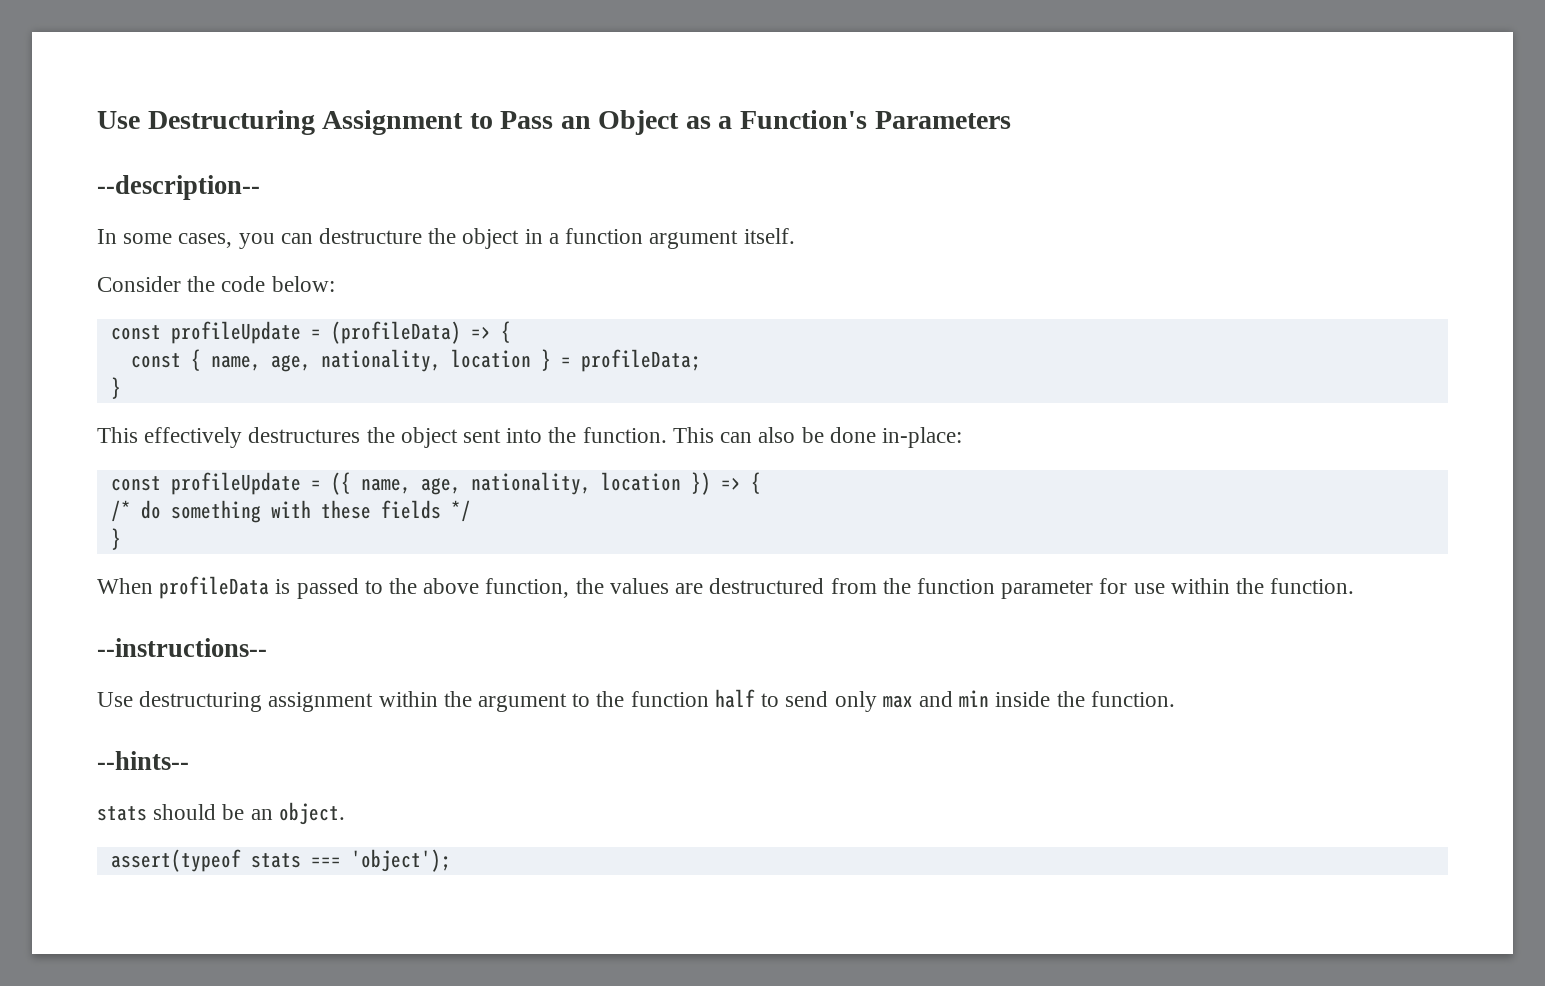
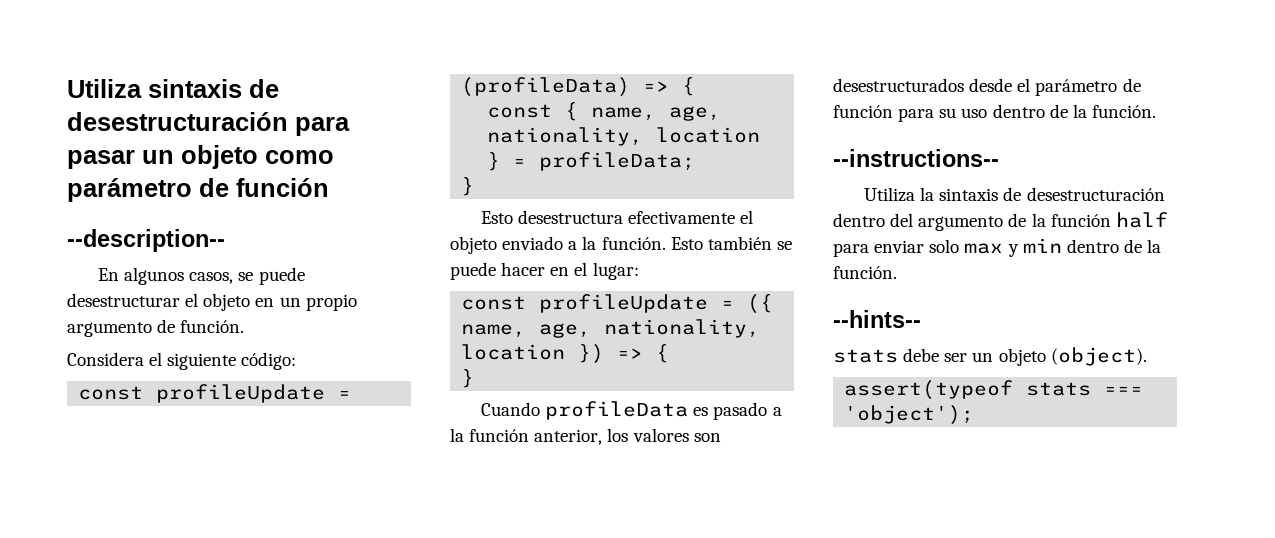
[97,110,1011,135] [97,175,260,200] [97,228,795,249] [97,276,335,292] Use Destructuring Assignment to Pass an Object as a Function's Parameters // --description-- // In some cases, you can destructure the object in a function argument itself. // Consider the code below: -> [67,79,279,98] [67,112,350,136] [67,145,334,169] [67,178,329,202] [67,229,225,252] [98,267,305,285] [67,293,357,311] [67,319,245,337] [67,352,297,370] Utiliza sintaxis de desestructuración para pasar un objeto como parámetro de función // --description-- // En algunos casos, se puede desestructurar el objeto en un propio argumento de función. // Considera el siguiente código:
[97,427,962,448] This effectively destructures the object sent into the function. This can also be done in-place: -> [481,210,754,224] [450,236,792,254] [450,262,639,280] Esto desestructura efectivamente el objeto enviado a la función. Esto también se puede hacer en el lugar:
[110,500,471,523] [110,528,121,550] [97,576,1355,599] [97,638,267,657] [97,689,1175,712] [97,751,189,770] [97,802,345,825] /* do something with these fields */ // } // When profileData is passed to the above function, the values are destructured from the function parameter for use within the function. // --instructions-- // Use destructuring assignment within the argument to the function half to send only max and min inside the function. // --hints-- // stats should be an object. -> [461,369,475,388] [481,401,782,420] [450,428,721,445] [833,78,1141,96] [833,104,1156,122] [833,149,999,167] [864,187,1165,202] [833,212,1168,231] [833,238,1162,257] [833,266,897,279] [833,310,921,328] [833,347,1147,366] } // Cuando profileData es pasado a la función anterior, los valores son desestructurados desde el parámetro de función para su uso dentro de la función. // --instructions-- // Utiliza la sintaxis de desestructuración dentro del argumento de la función half para enviar solo max y min dentro de la función. // --hints-- // stats debe ser un objeto (object).

